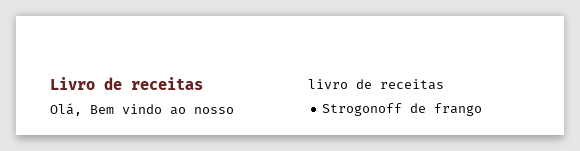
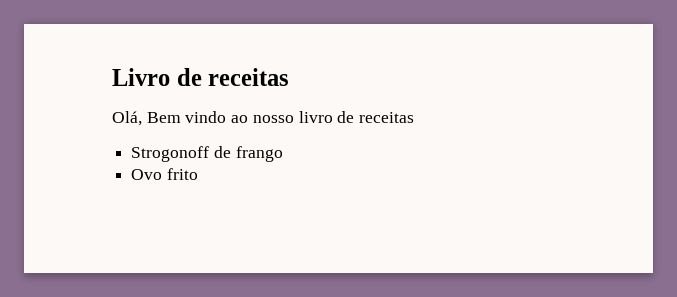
(483, 109) none -> [131,168,198,180] // Ovo frito

